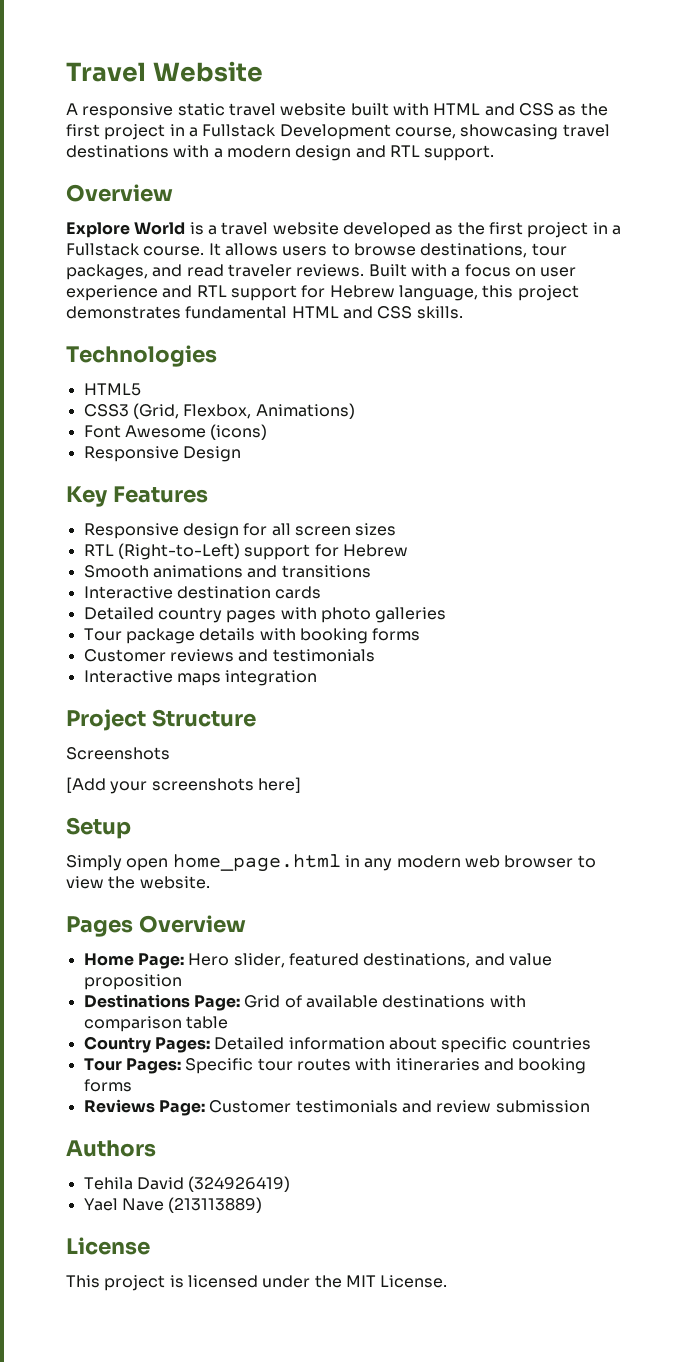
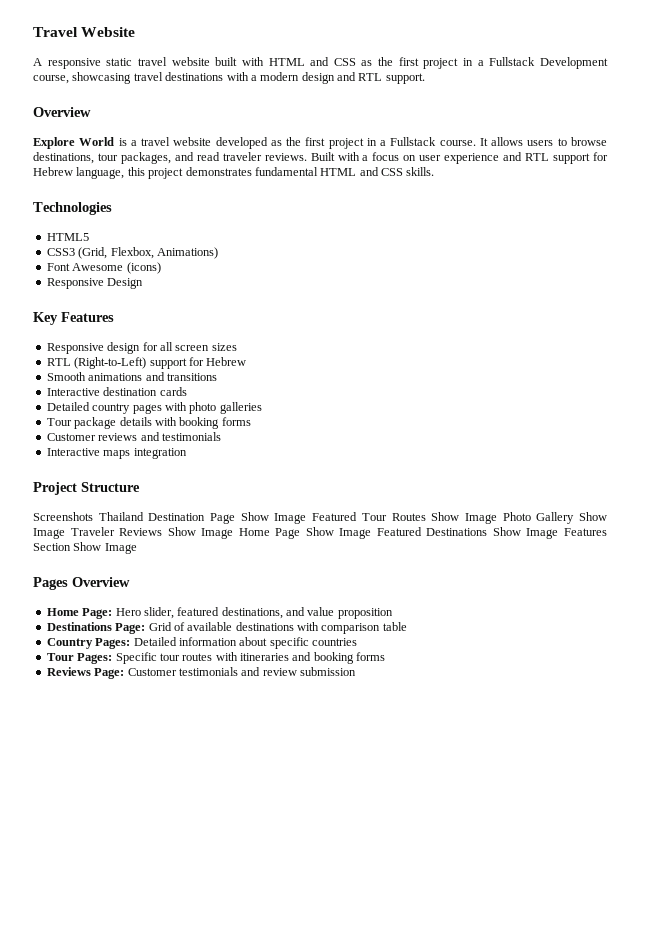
[66,777,301,794] [66,817,131,839] [66,854,596,872] [66,876,210,889] // [Add your screenshots here] // Setup // Simply open home_page.html in any modern web browser to view the website. -> [98,512,607,524] [33,527,608,539] [33,542,137,554] Thailand Destination Page Show Image Featured Tour Routes Show Image Photo Gallery Show Image Traveler Reviews Show Image Home Page Show Image Featured Destinations Show Image Features Section Show Image
[66,1140,156,1157] [83,1176,291,1192] [83,1197,263,1213] [66,1237,150,1255] [66,1275,448,1291] // Authors // Tehila David (324926419) // Yael Nave (213113889) // License // This project is licensed under the MIT License. -> (356, 671) none

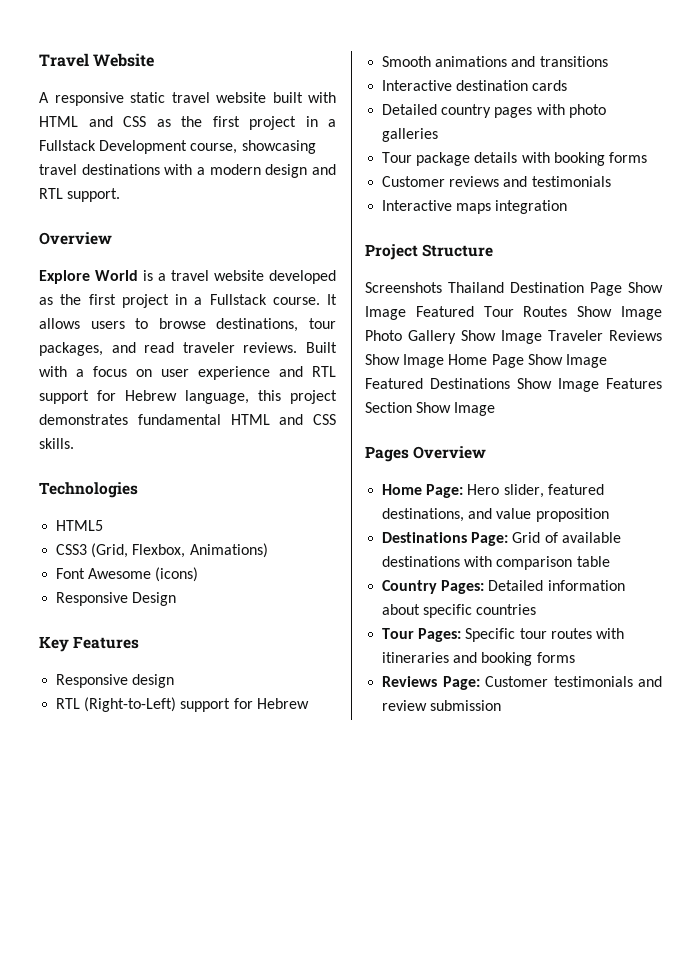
[142,342,237,351] for all screen sizes -> (175, 681) none

